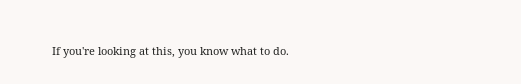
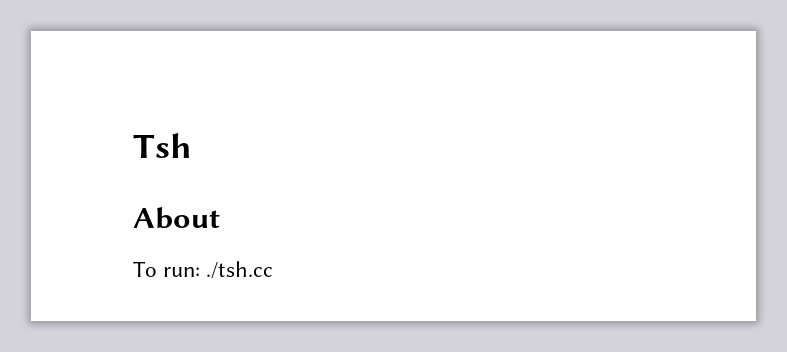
[52,47,289,58] If you're looking at this, you know what to do. -> [133,133,192,158] [133,207,220,229] [133,261,274,279] Tsh // About // To run: ./tsh.cc

